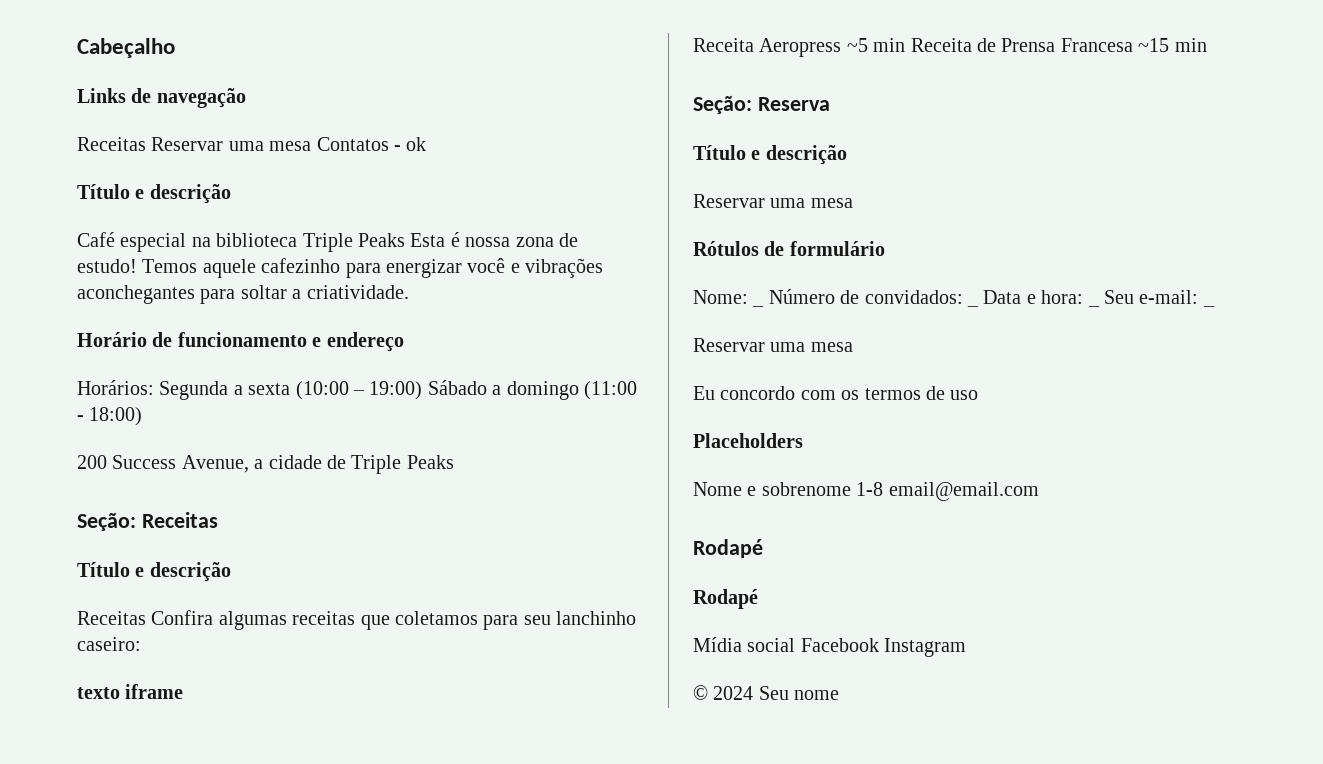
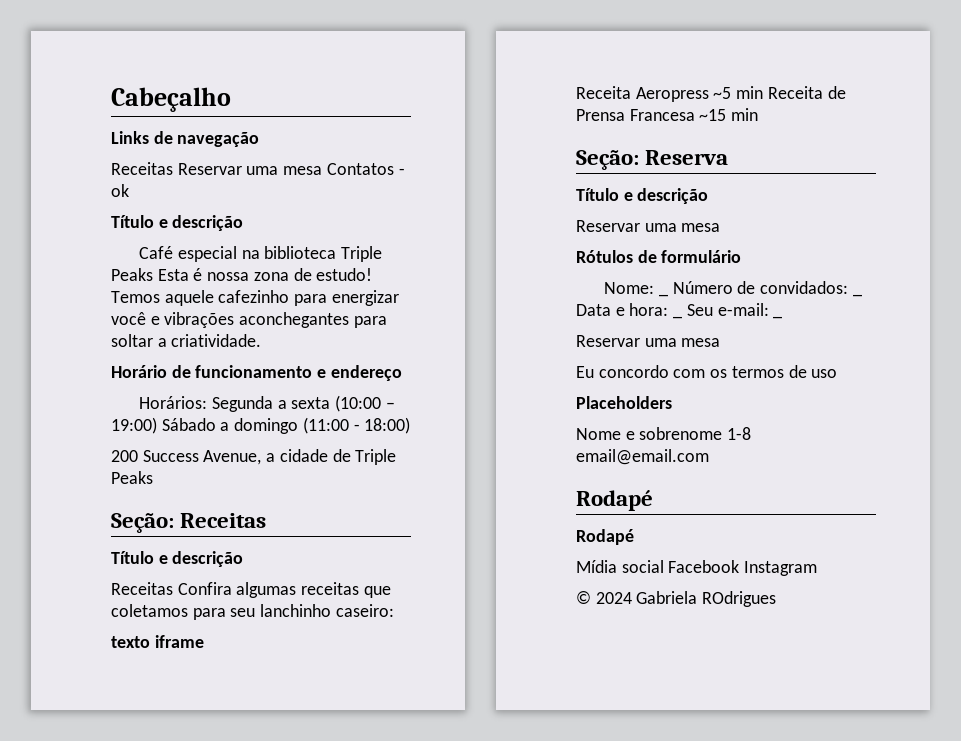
[758,686,840,700] Seu nome -> [636,591,777,607] Gabriela ROdrigues

